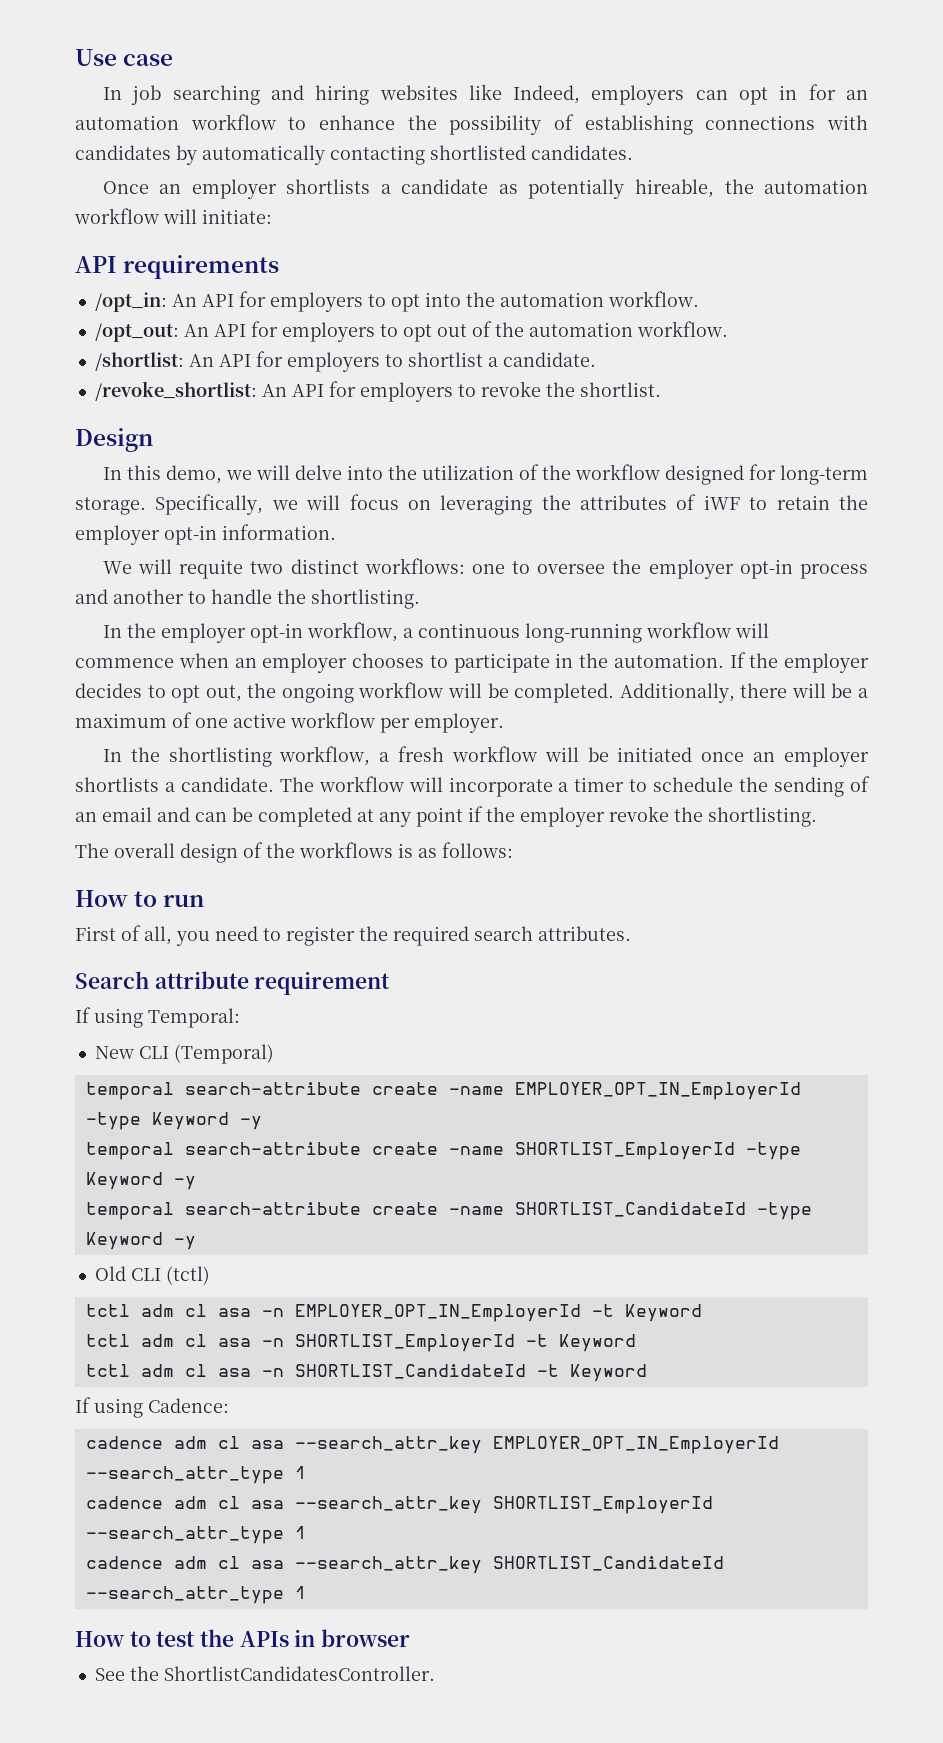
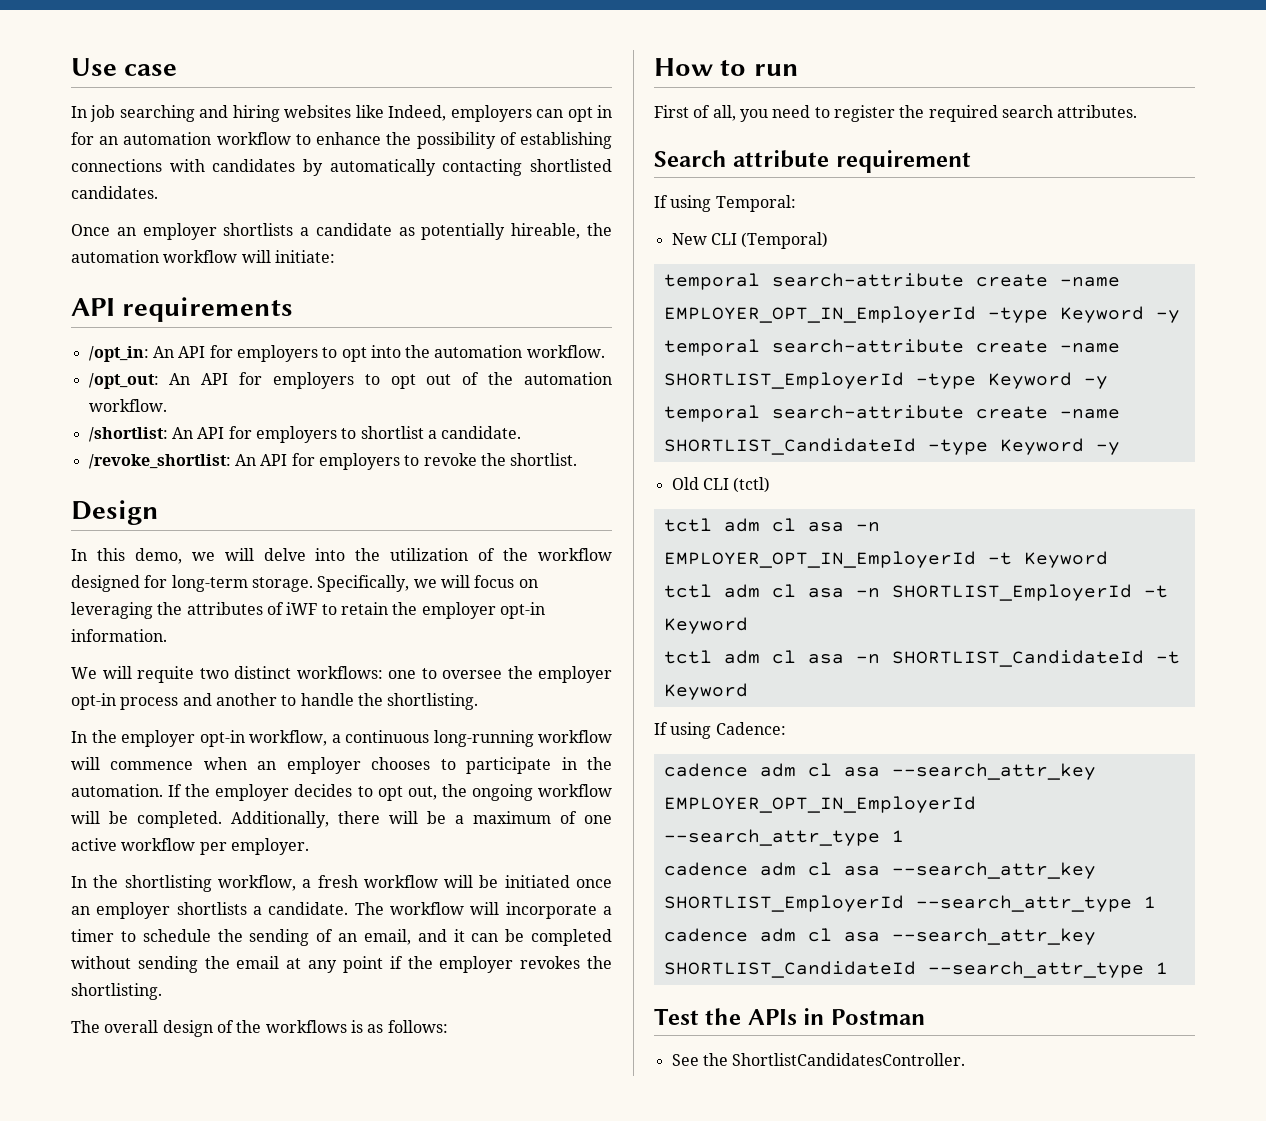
[102,807,352,827] email and can be completed -> [363,929,612,946] [71,956,280,973] email, and it can be completed without sending the email
[609,806,669,822] revoke -> [520,956,581,969] revokes
[75,1631,196,1647] How to test -> [654,1008,699,1025] Test
[321,1629,411,1647] browser -> [830,1009,925,1025] Postman

